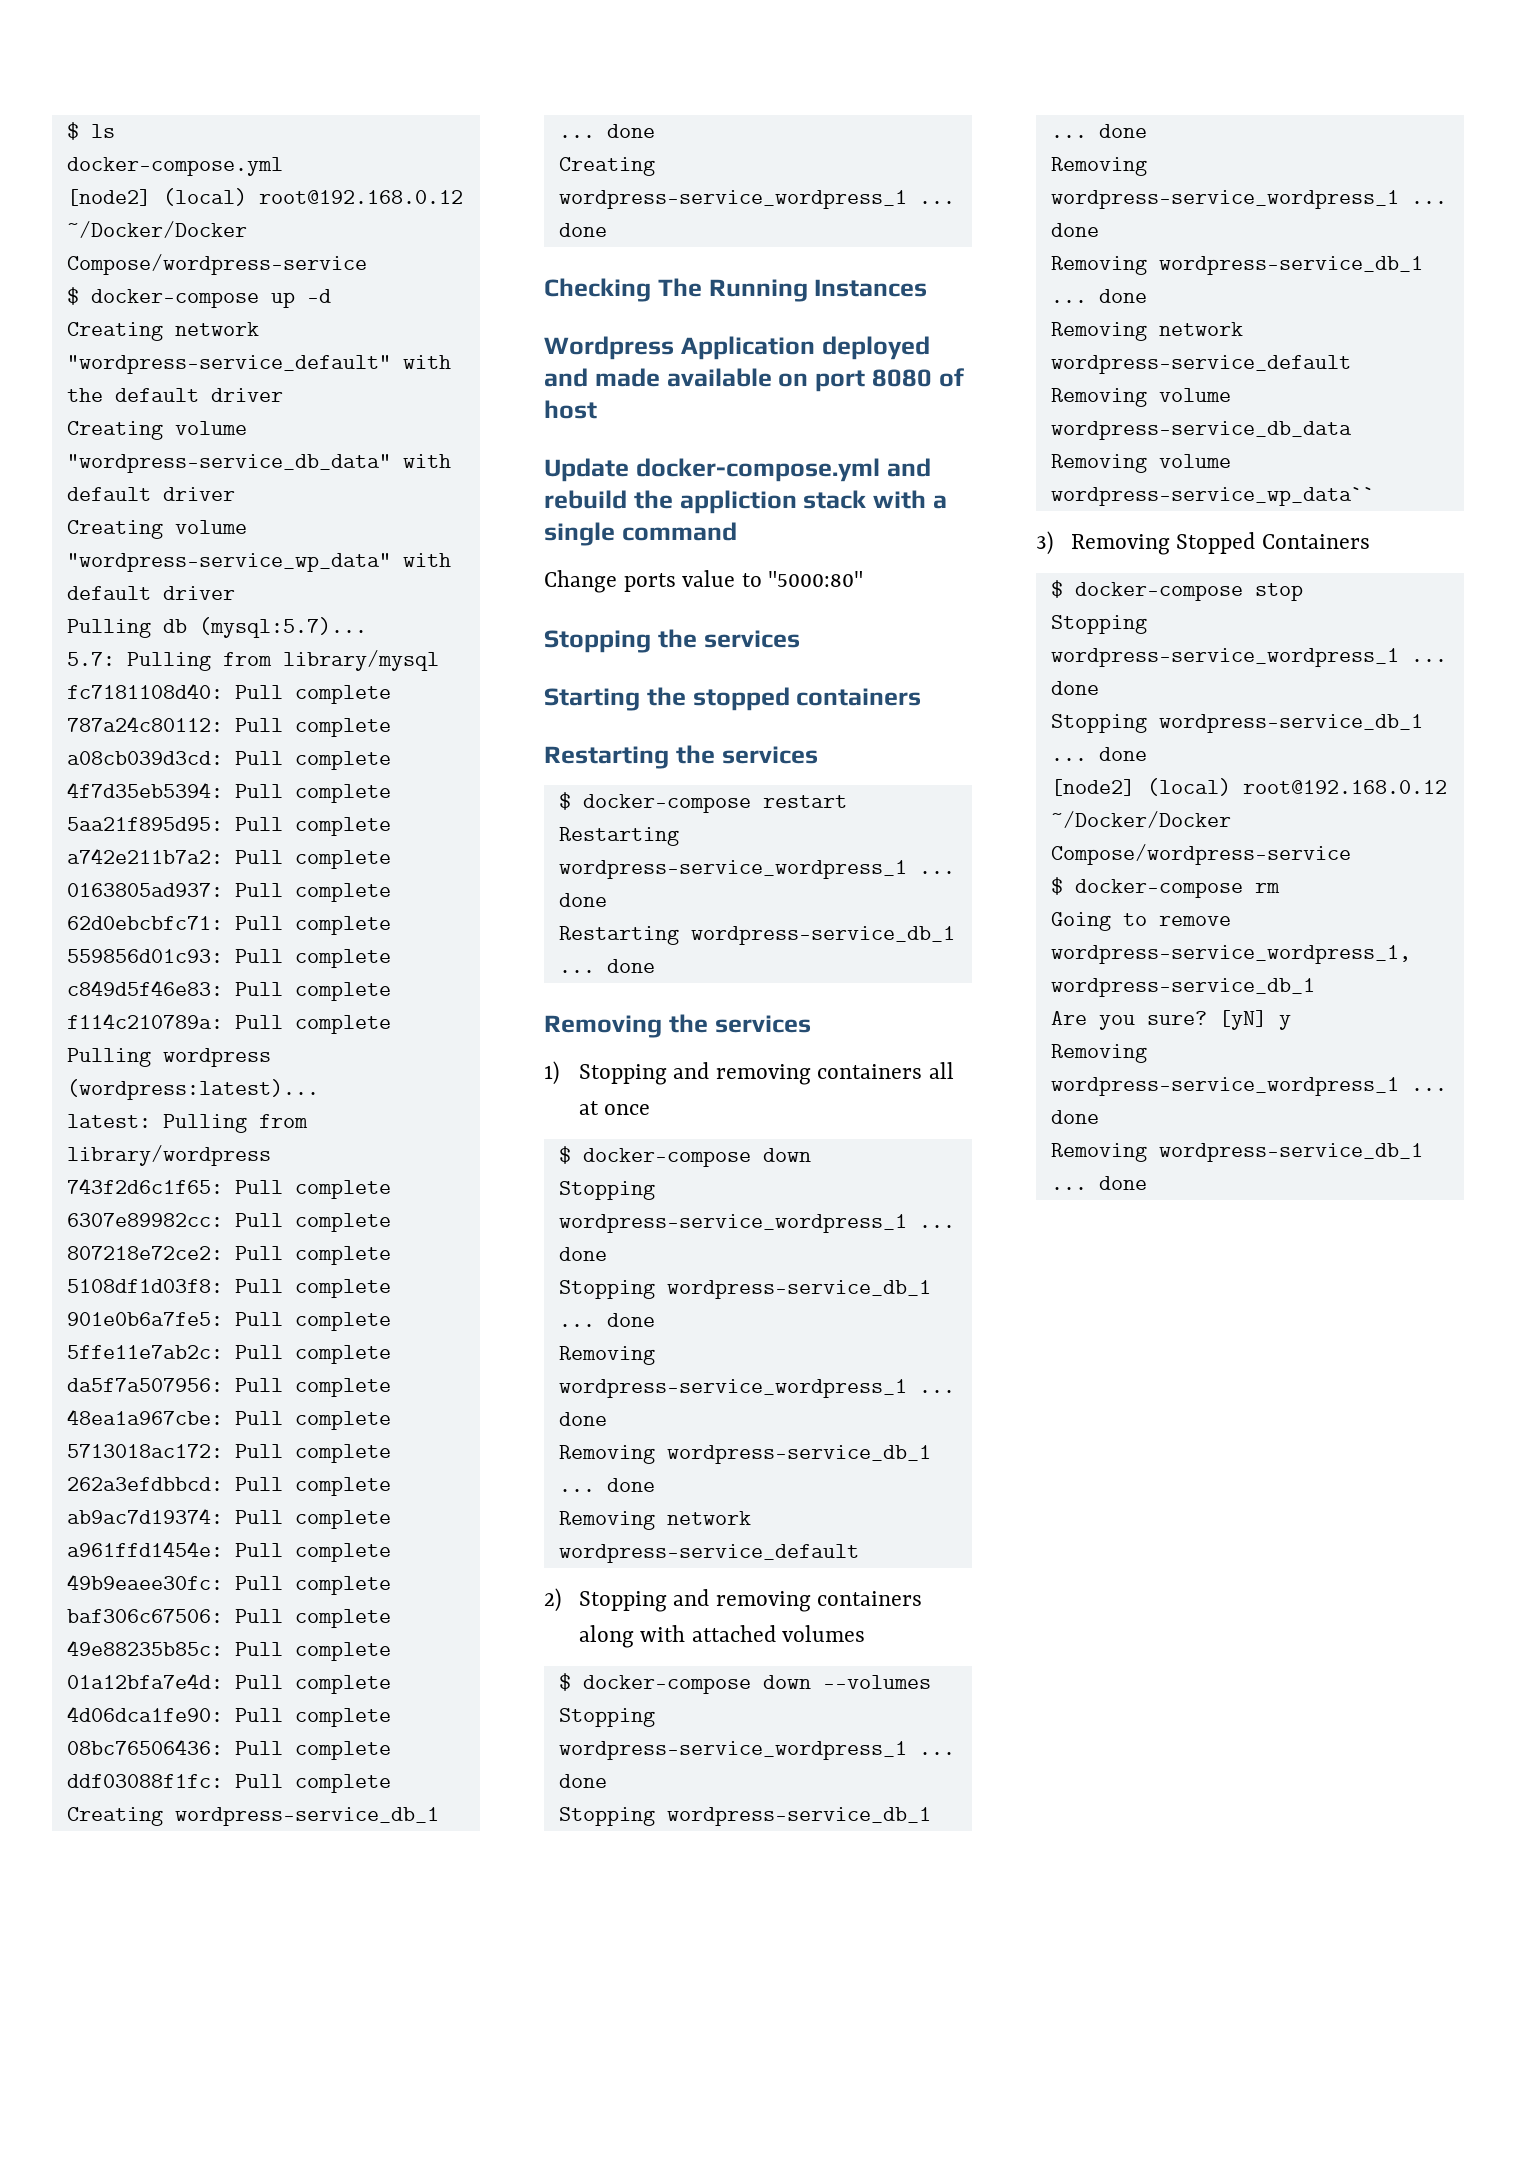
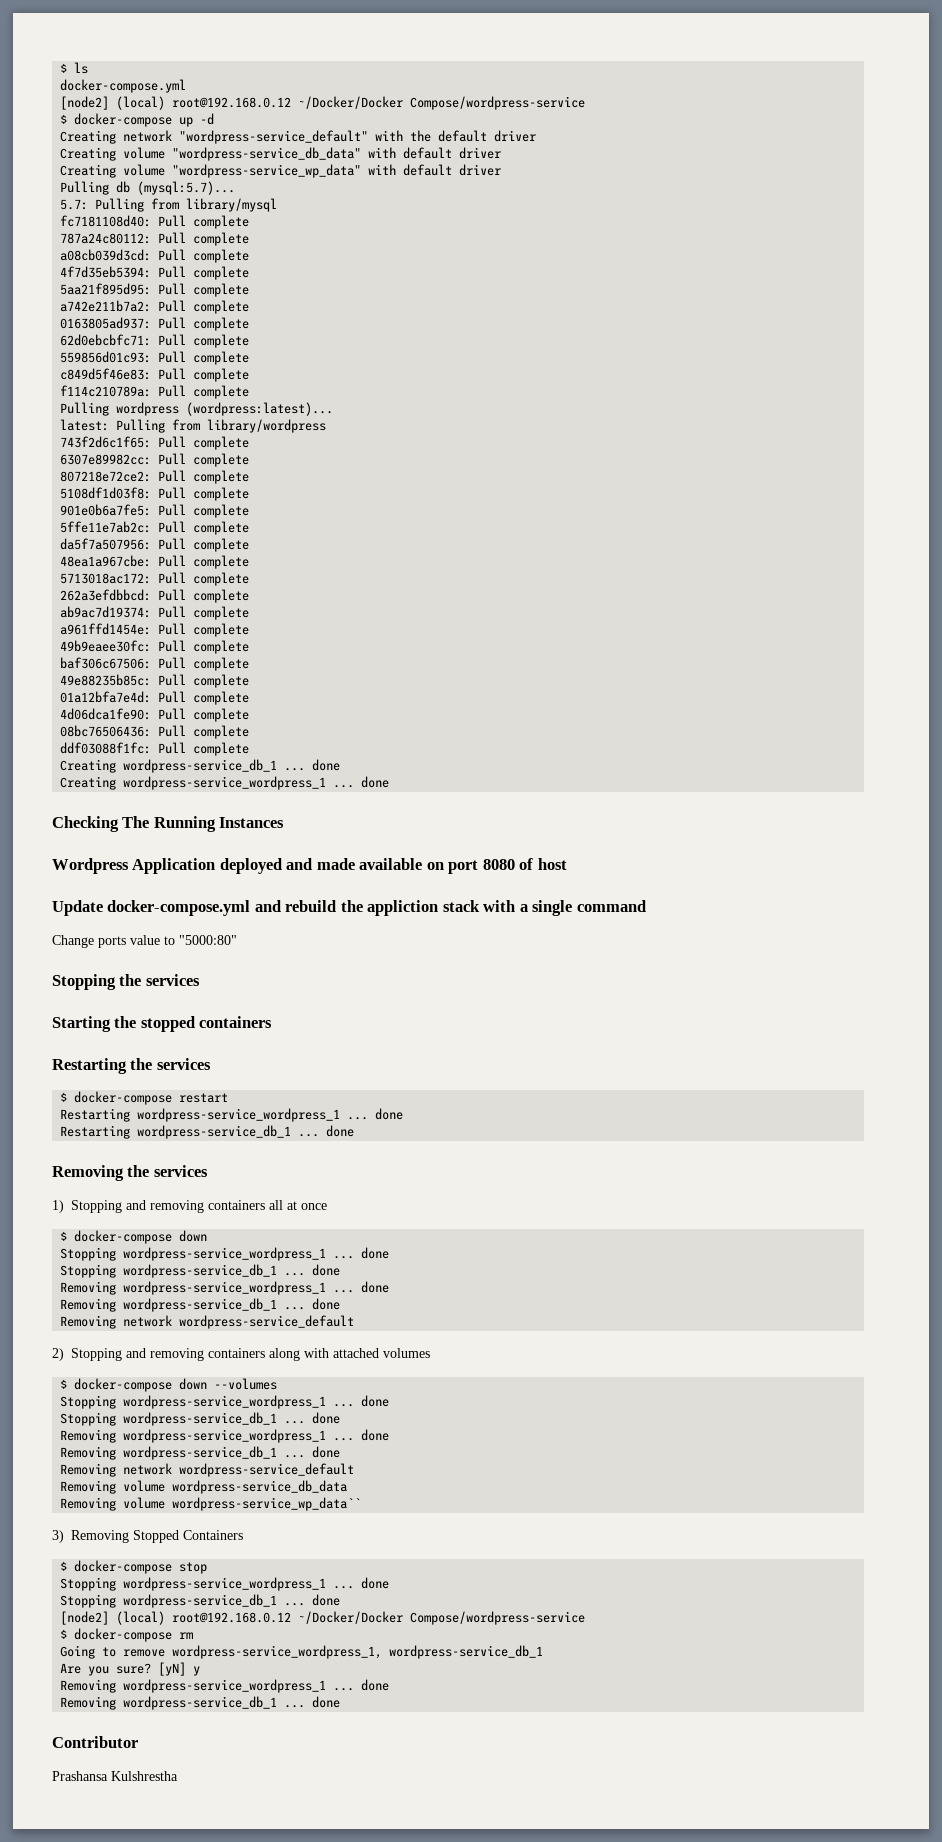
(1147, 1183) none -> [52,1736,138,1748] [52,1771,178,1781] // Contributor // Prashansa Kulshrestha

